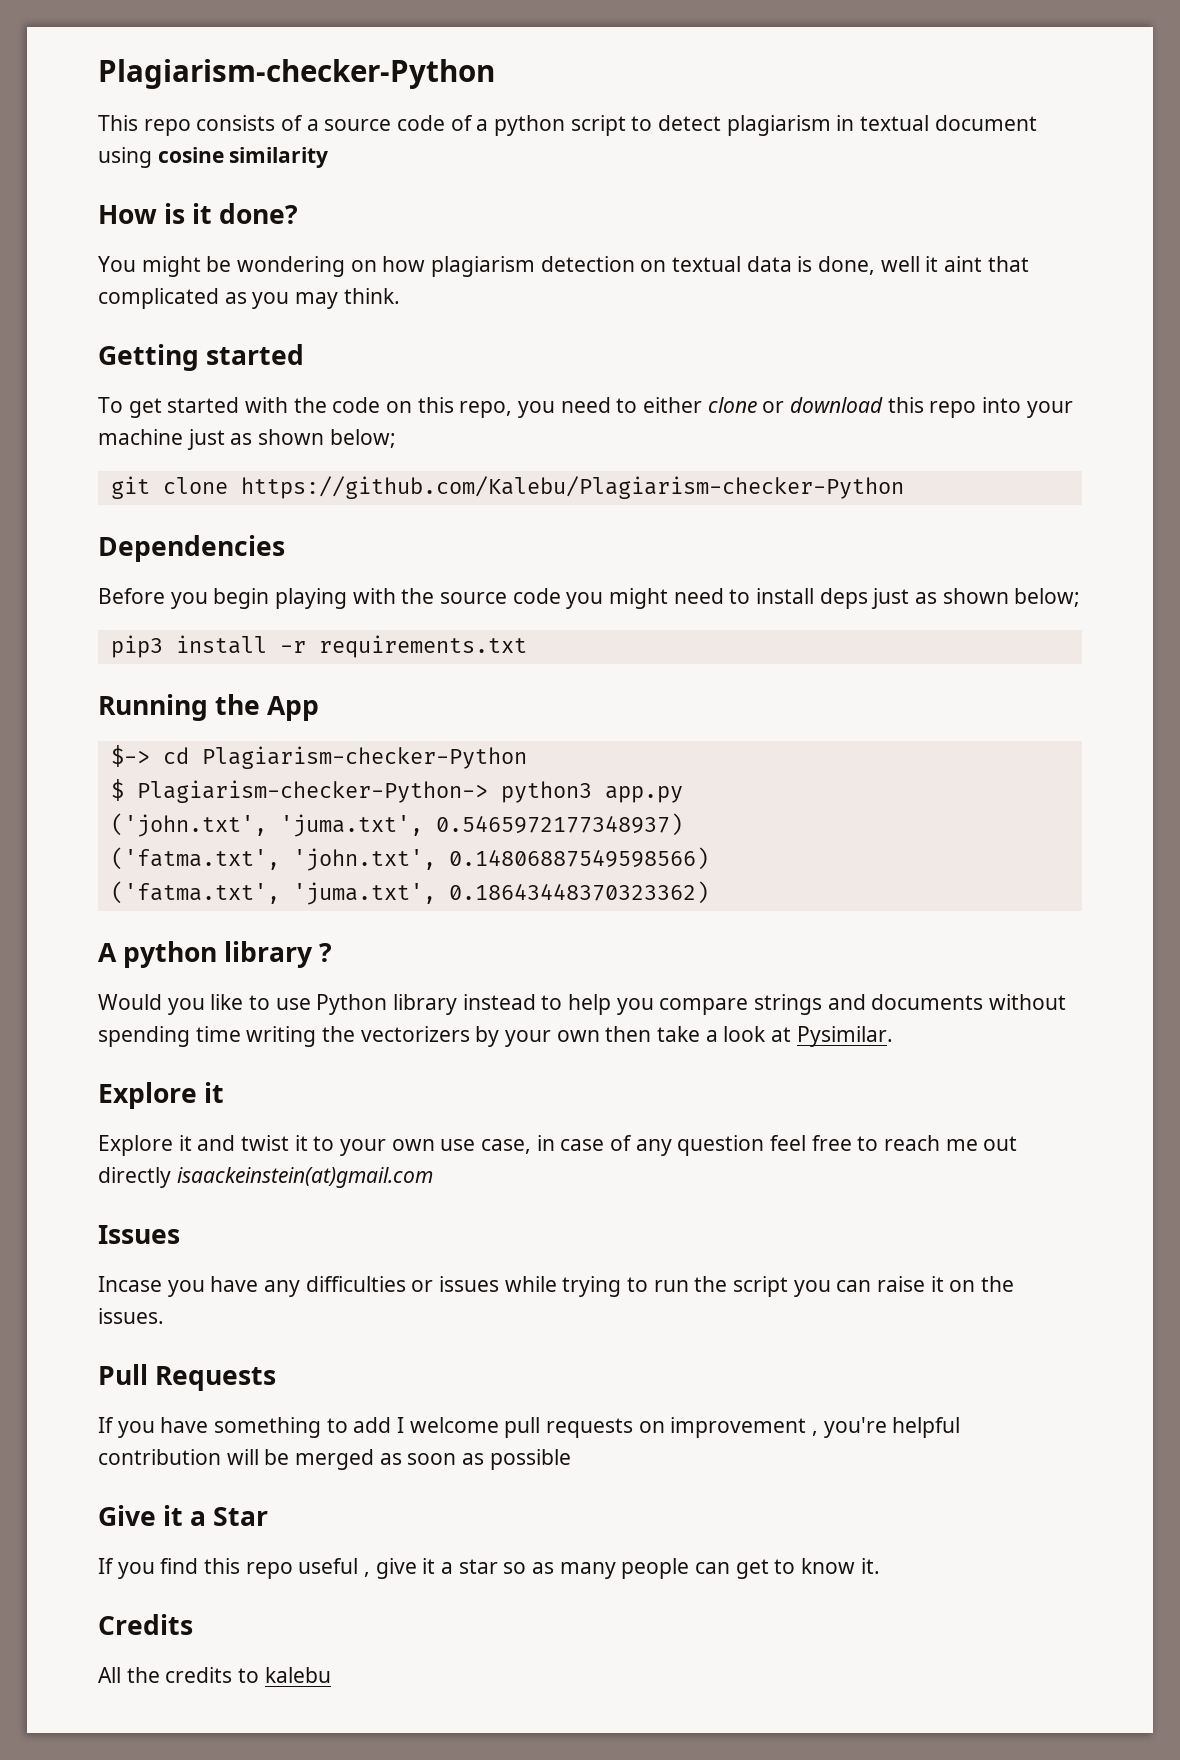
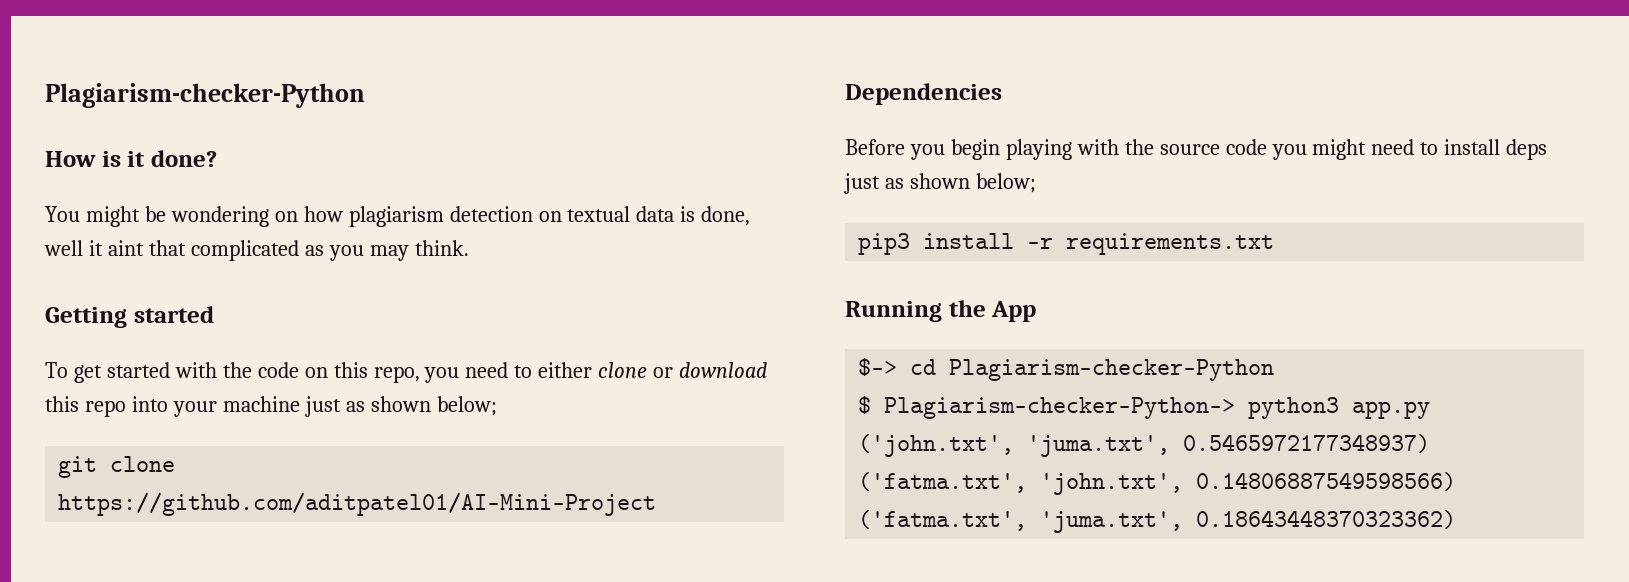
[98,59,495,89] [98,115,1037,136] [98,147,329,168] Plagiarism-checker-Python // This repo consists of a source code of a python script to detect plagiarism in textual document using cosine similarity -> [45,83,365,108] Plagiarism-checker-Python
[240,476,904,499] https://github.com/Kalebu/Plagiarism-checker-Python -> [58,492,657,516] https://github.com/aditpatel01/AI-Mini-Project
[98,941,333,968] [98,994,1067,1015] [98,1026,893,1047] [98,1082,225,1109] [98,1135,1018,1156] [98,1167,433,1188] [98,1225,180,1244] [98,1276,1015,1297] [98,1308,164,1324] [98,1364,277,1391] [98,1417,961,1438] [98,1449,571,1470] [98,1505,269,1526] [98,1558,880,1579] [98,1614,193,1635] [98,1667,331,1683] // A python library ? // Would you like to use Python library instead to help you compare strings and documents without spending time writing the vectorizers by your own then take a look at Pysimilar. // Explore it // Explore it and twist it to your own use case, in case of any question feel free to reach me out directly isaackeinstein(at)gmail.com // Issues // Incase you have any difficulties or issues while trying to run the script you can raise it on the issues. // Pull Requests // If you have something to add I welcome pull requests on improvement , you're helpful contribution will be merged as soon as possible // Give it a Star // If you find this repo useful , give it a star so as many people can get to know it. // Credits // All the credits to kalebu -> (1457, 519) none

